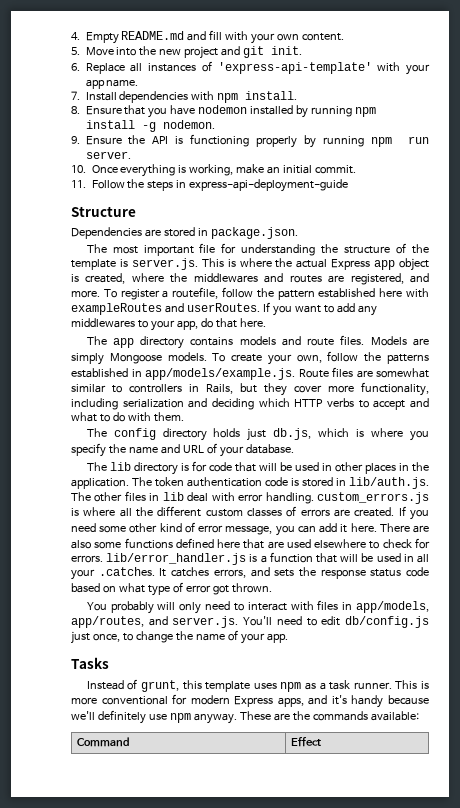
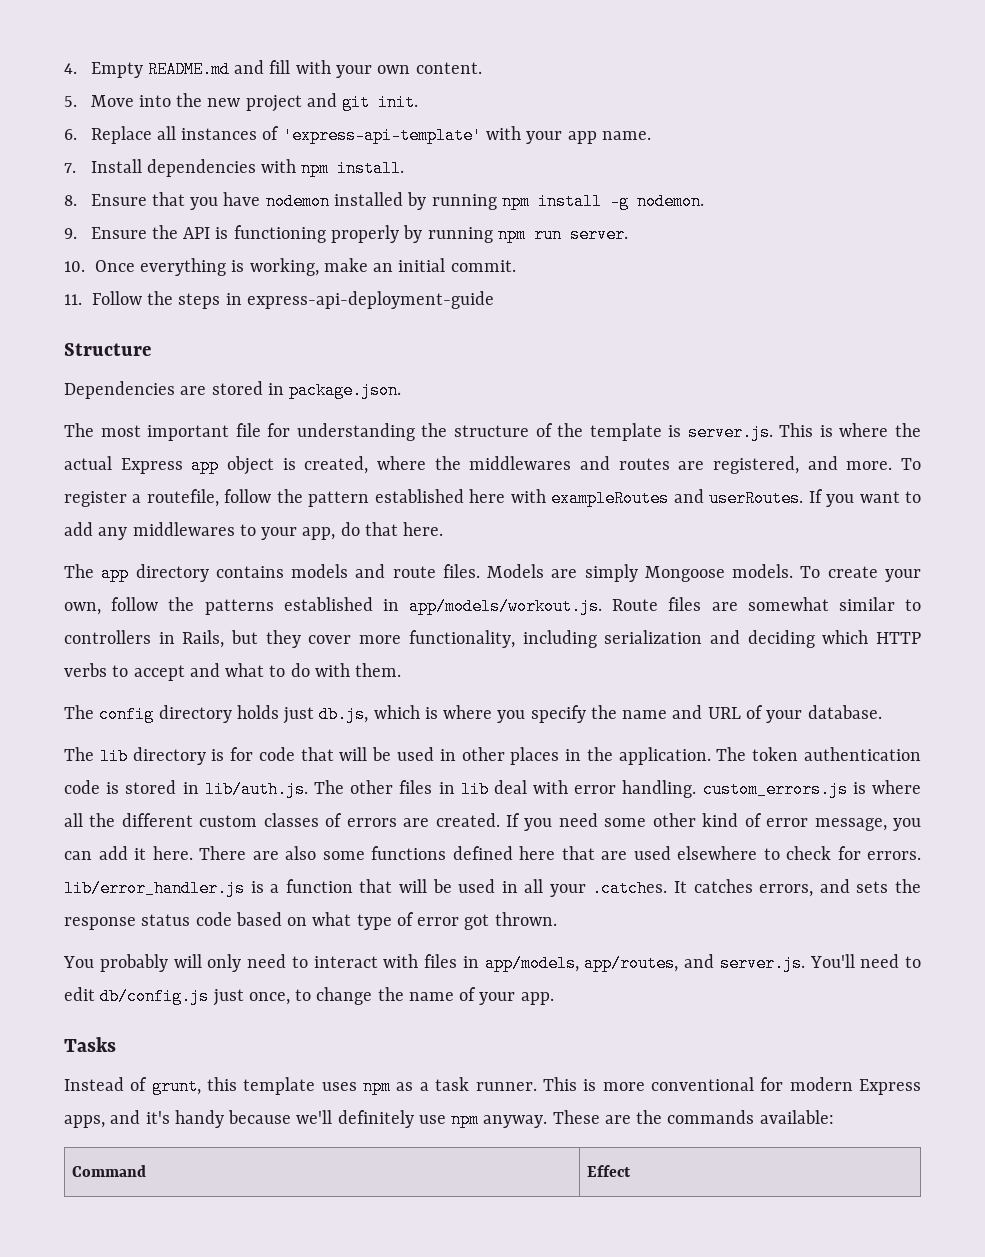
[145,368,295,380] app/models/example.js. -> [409,598,602,615] app/models/workout.js.

